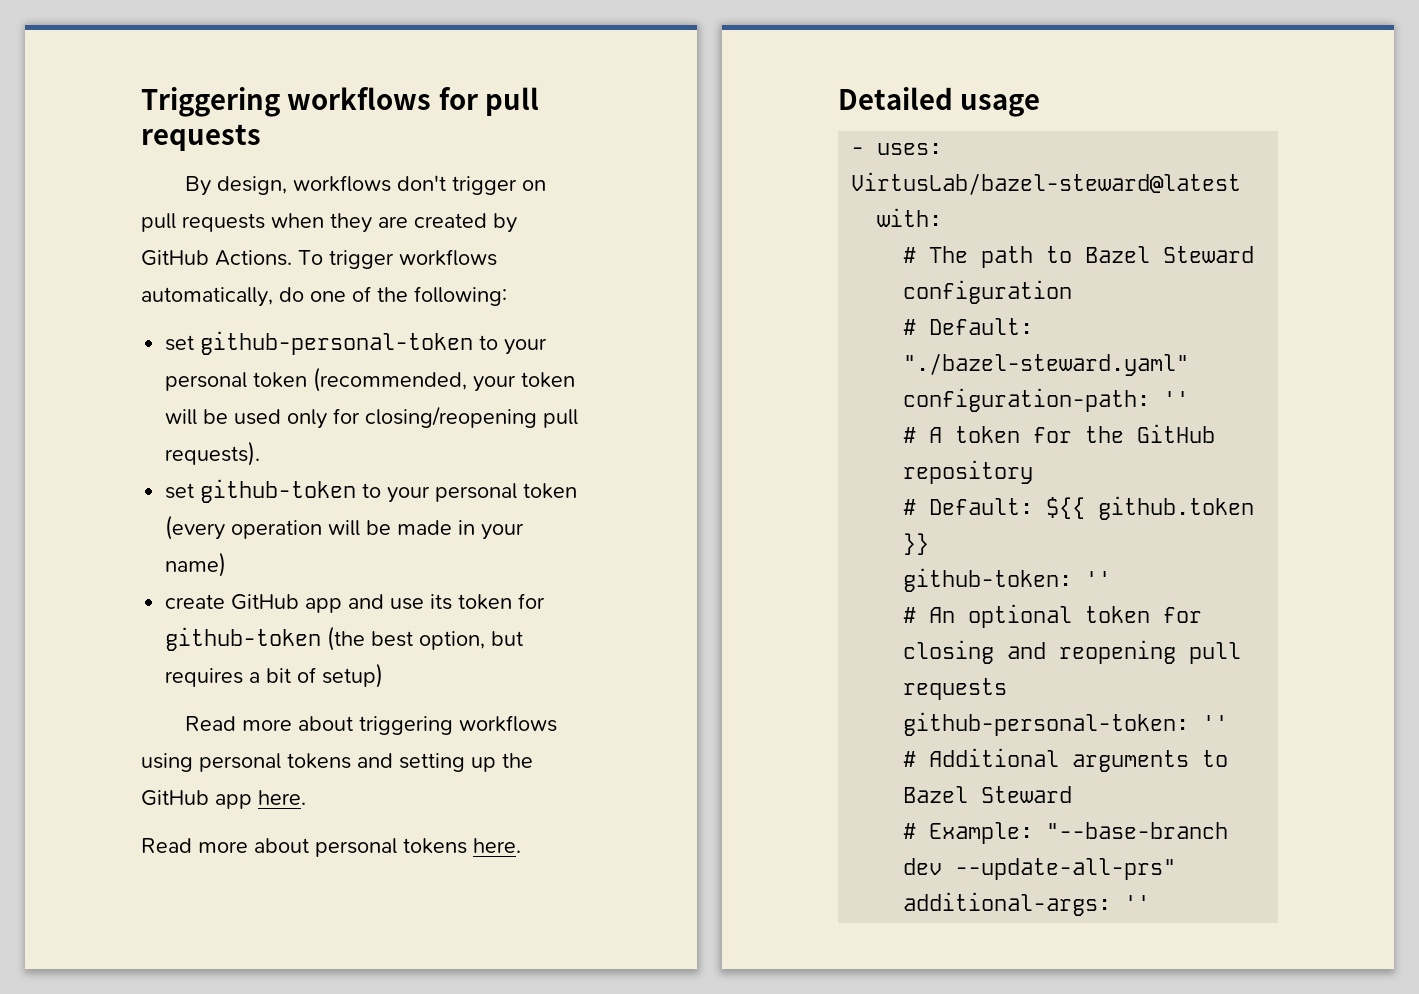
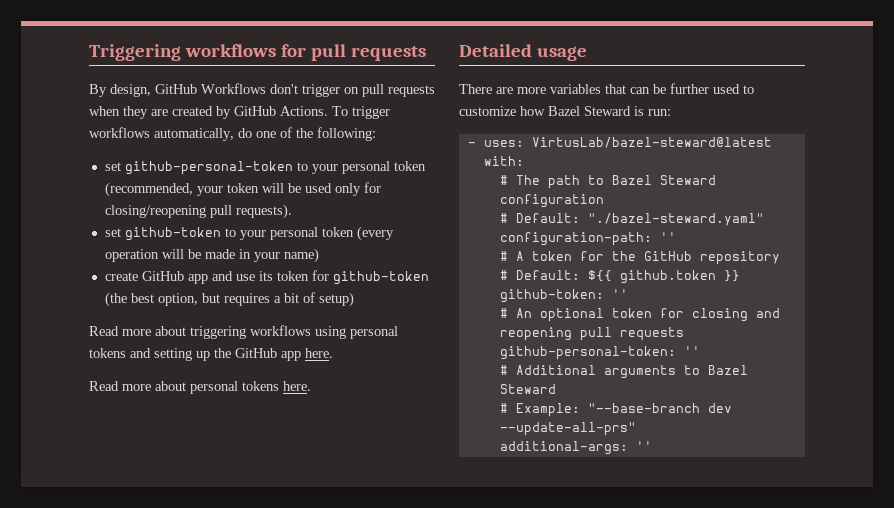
[293,175,392,192] workflows -> [155,83,266,94] GitHub Workflows
(1041, 105) none -> [459,83,754,94] [459,106,671,116] // There are more variables that can be further used to customize how Bazel Steward is run:

